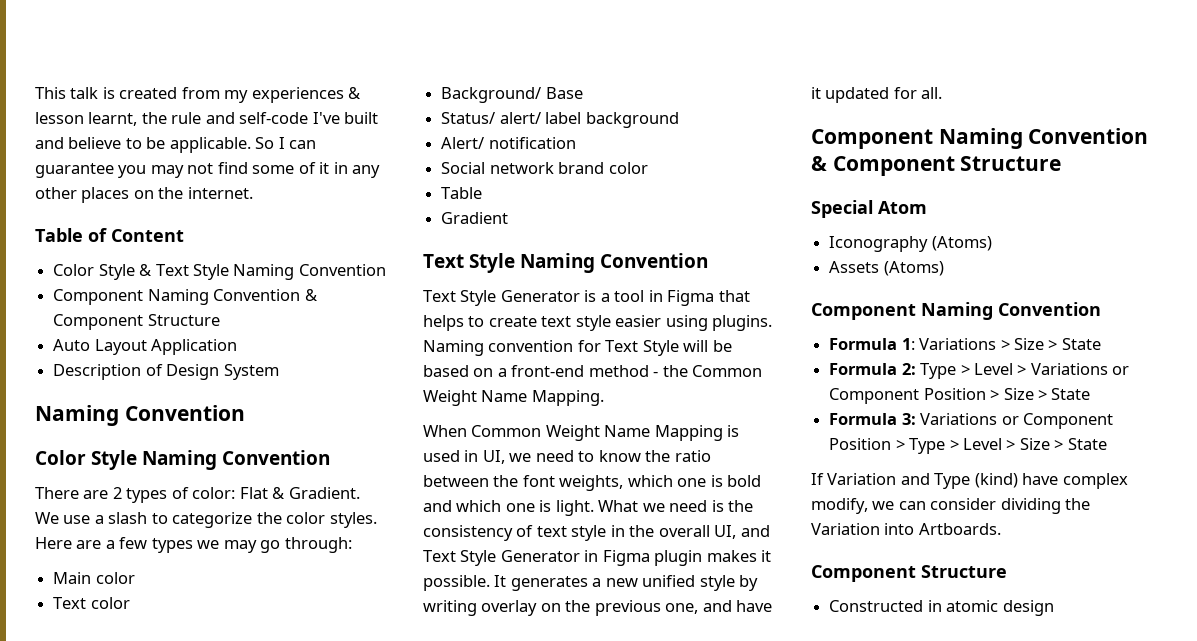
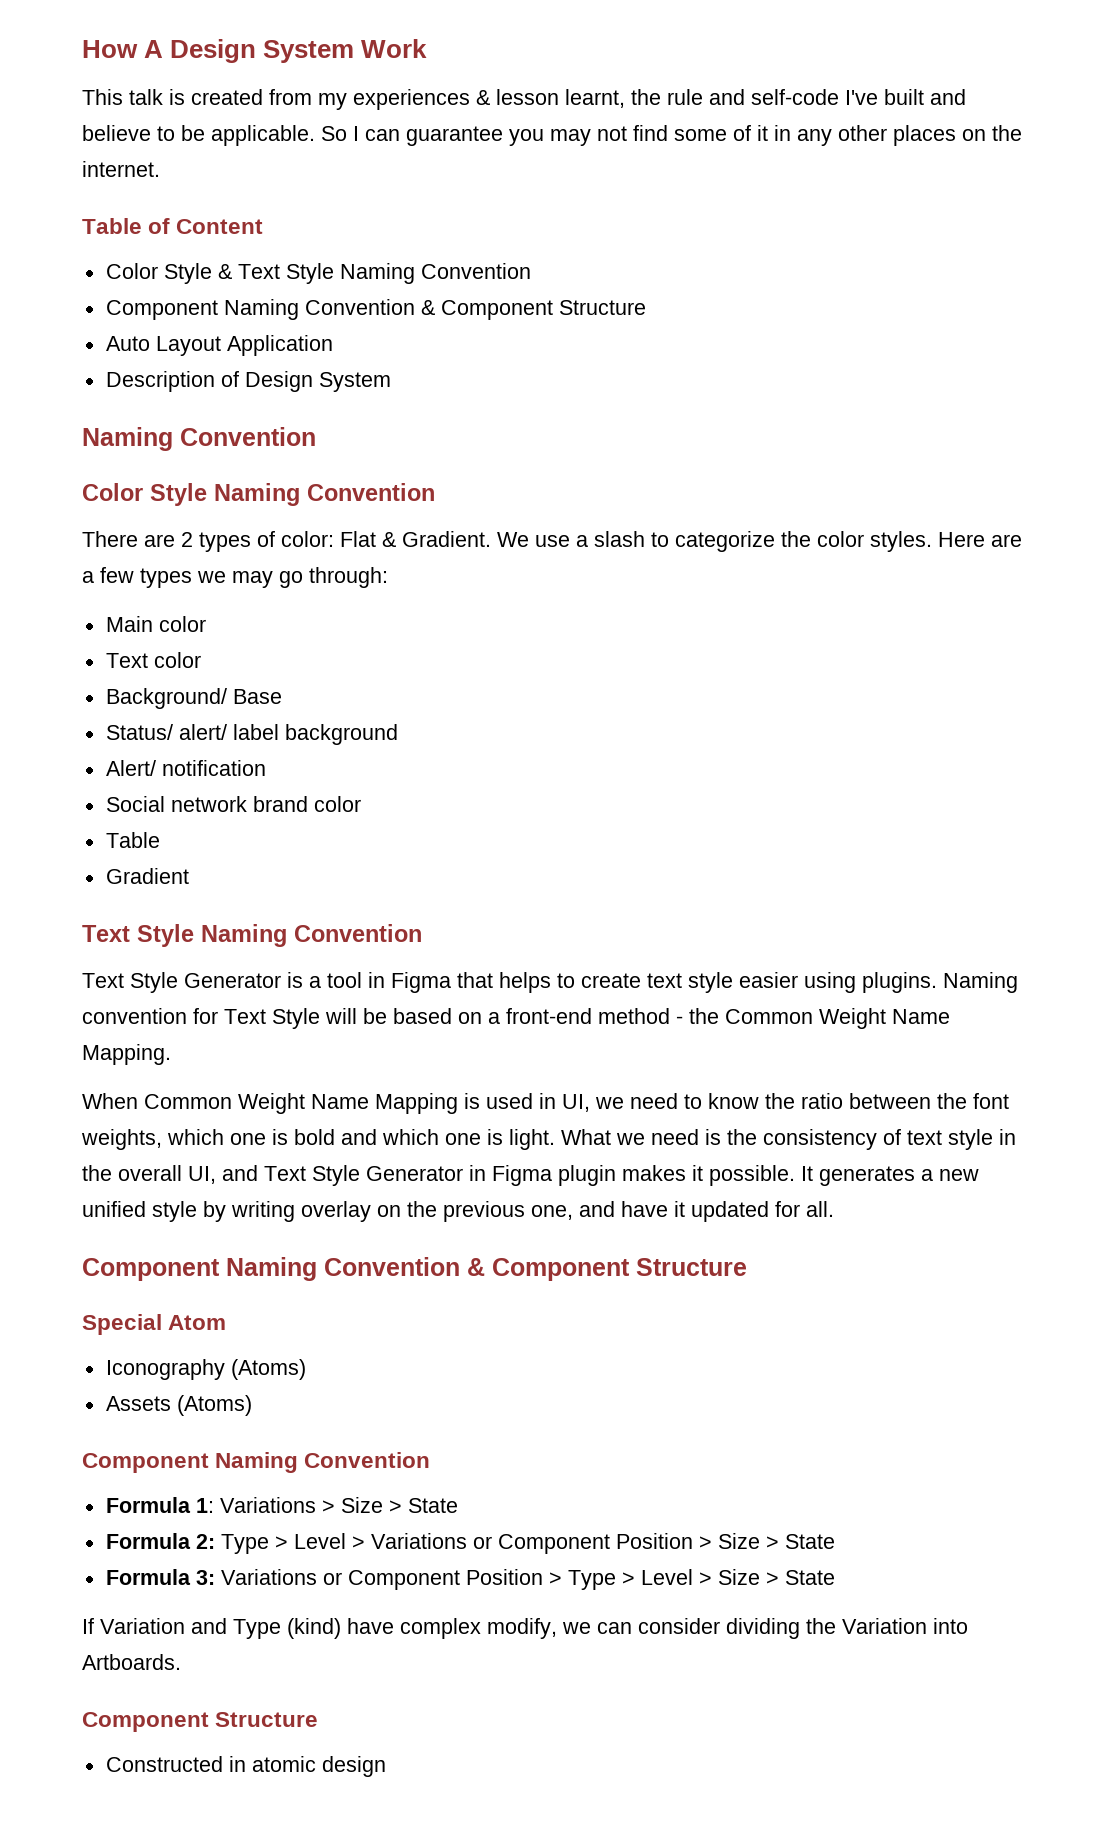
(35, 93) none -> [82,39,428,63] How A Design System Work //

